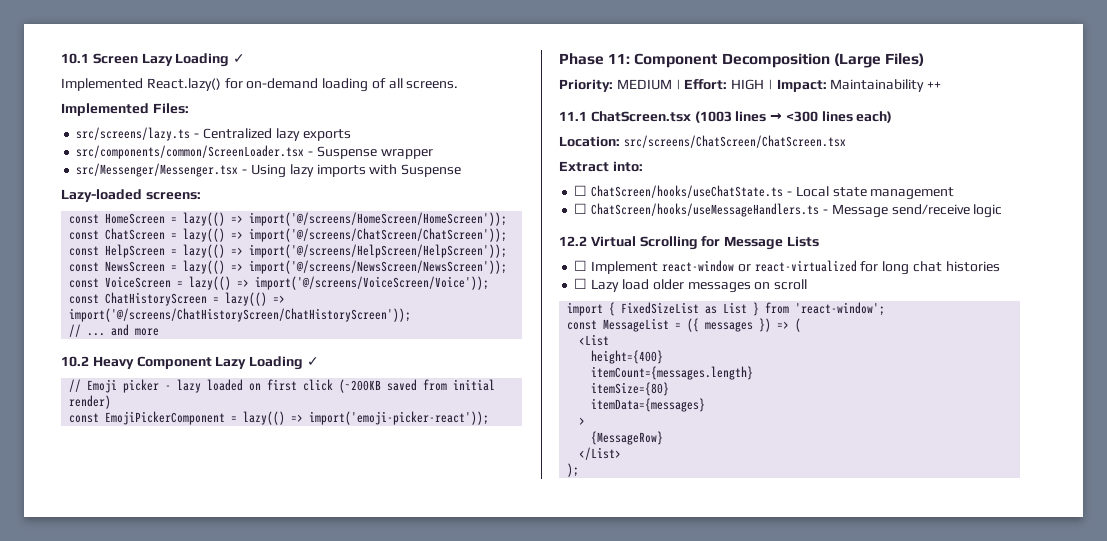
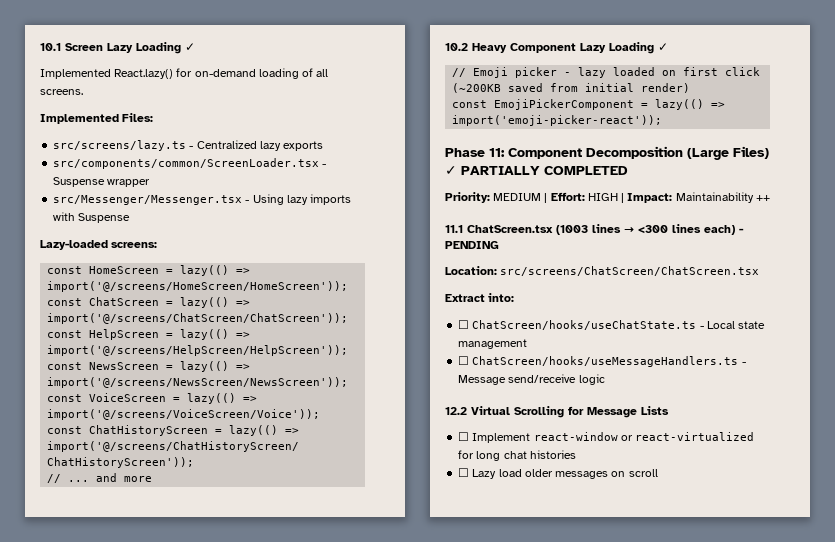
(924, 59) none -> [445,166,628,175] ✓ PARTIALLY COMPLETED
(893, 117) none -> [739,228,744,233] [445,241,499,249] - PENDING
[567,302,886,316] [567,318,802,332] [579,334,610,346] [591,350,664,364] [591,366,754,380] [591,382,670,396] [591,398,706,412] [579,417,586,425] [591,431,664,445] [579,447,622,460] [567,463,580,477] // import { FixedSizeList as List } from 'react-window'; // const MessageList = ({ messages }) => ( // <List // height={400} // itemCount={messages.length} // itemSize={80} // itemData={messages} // > // {MessageRow} // </List> // ); -> (658, 473) none

